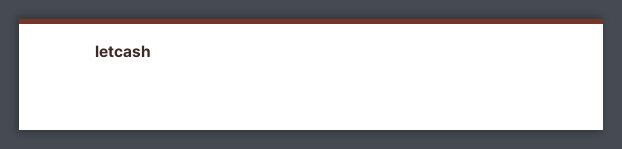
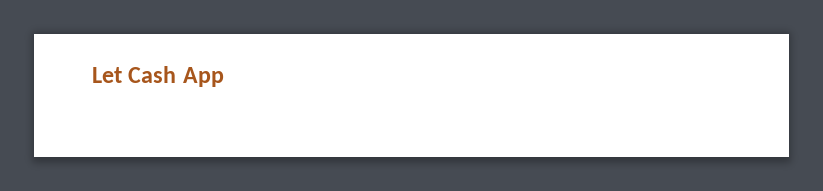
[95,45,151,58] letcash -> [92,66,224,87] Let Cash App

